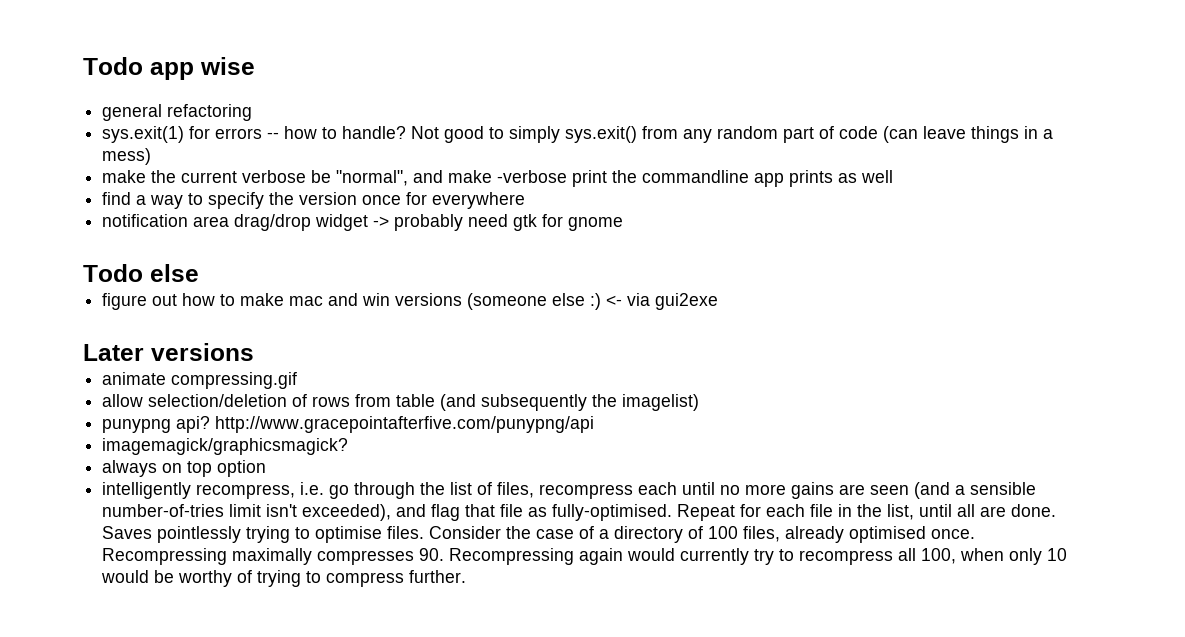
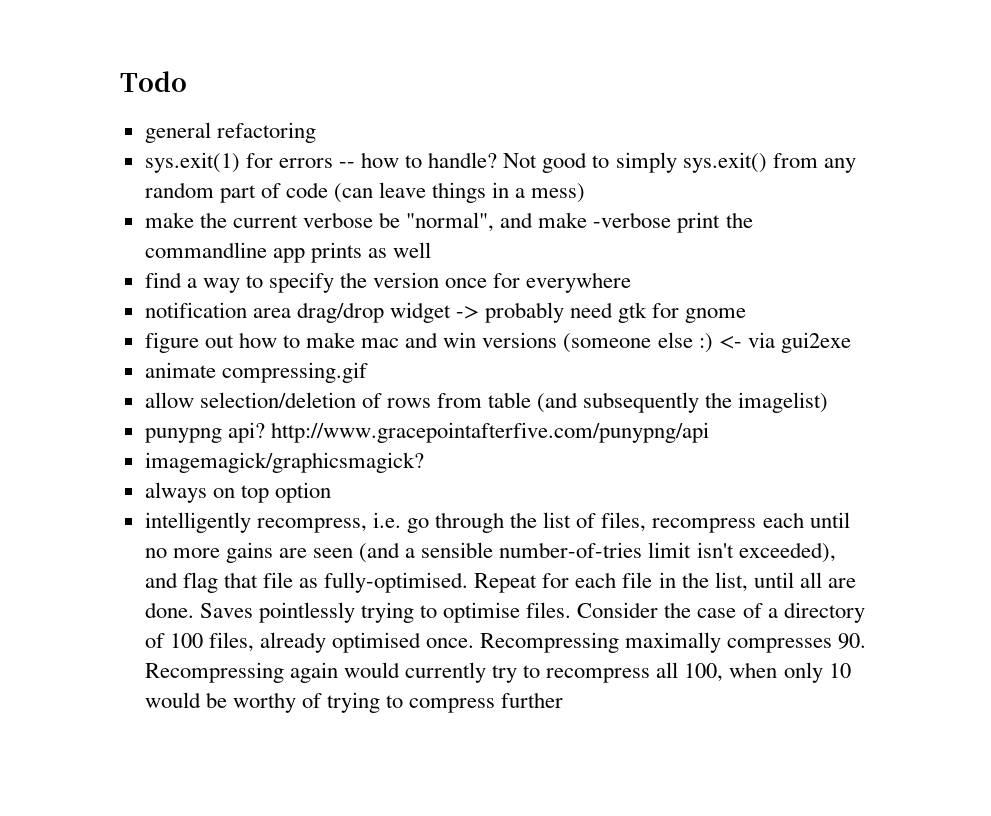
[83,57,255,80] Todo app wise -> [120,71,187,92] Todo
[83,264,199,282] // Todo else -> (747, 315) none
[83,343,254,361] // Later versions -> (851, 342) none
[409,570,467,583] further. -> [501,692,564,708] further

